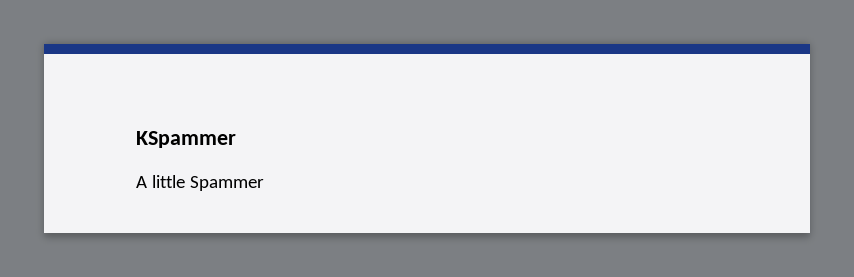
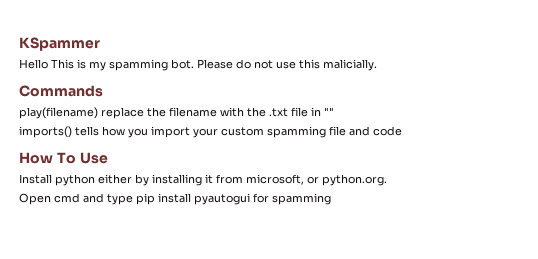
[136,175,264,191] A little Spammer -> [19,59,377,71] [19,85,103,97] [19,107,334,119] [19,126,402,138] [19,152,108,164] [19,174,387,186] [19,193,331,205] Hello This is my spamming bot. Please do not use this malicially. // Commands // play(filename) replace the filename with the .txt file in "" // imports() tells how you import your custom spamming file and code // How To Use // Install python either by installing it from microsoft, or python.org. // Open cmd and type pip install pyautogui for spamming

